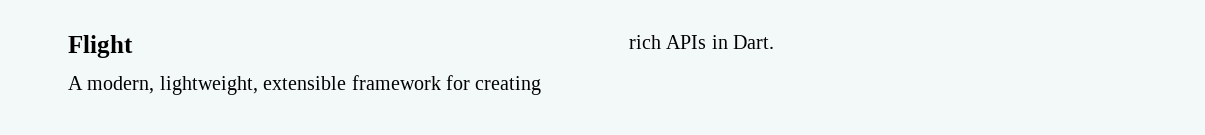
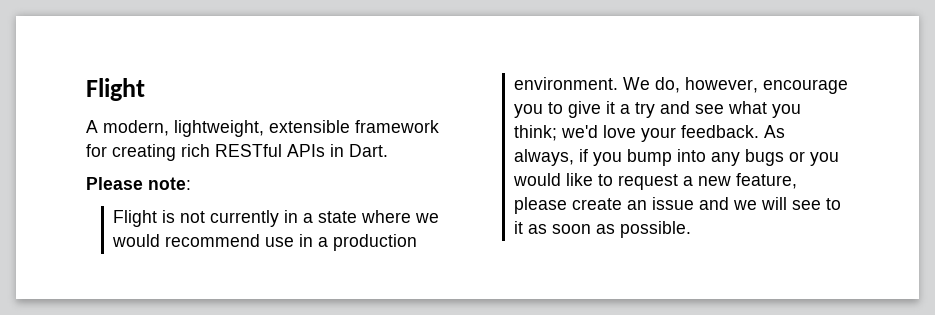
(661, 42) none -> [215,144,282,157] RESTful
(775, 42) none -> [86,177,191,190] [113,210,440,227] [112,234,418,251] [514,77,849,94] [514,101,802,118] [514,125,786,142] [514,149,840,166] [513,173,798,190] [514,197,842,214] [514,221,692,238] // Please note: // Flight is not currently in a state where we would recommend use in a production environment. We do, however, encourage you to give it a try and see what you think; we'd love your feedback. As always, if you bump into any bugs or you would like to request a new feature, please create an issue and we will see to it as soon as possible.

